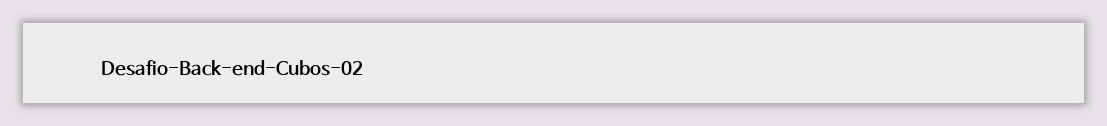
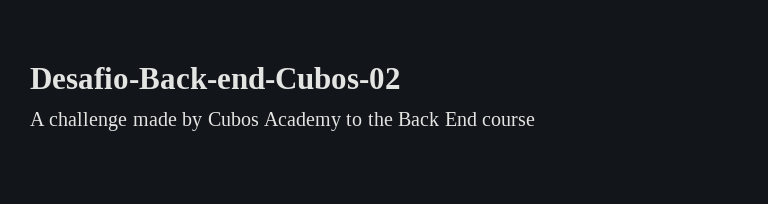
(363, 68) none -> [30,112,535,131] // A challenge made by Cubos Academy to the Back End course

